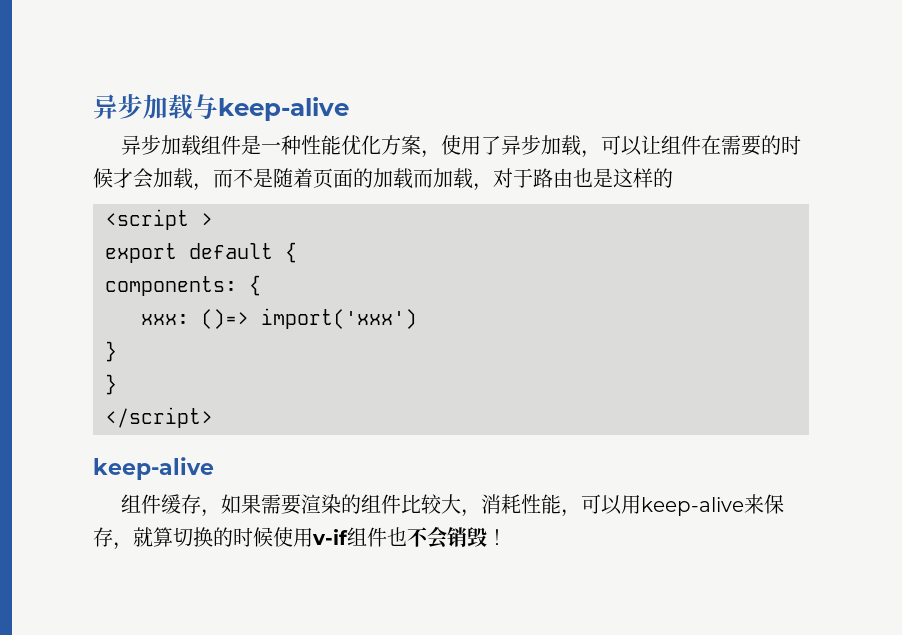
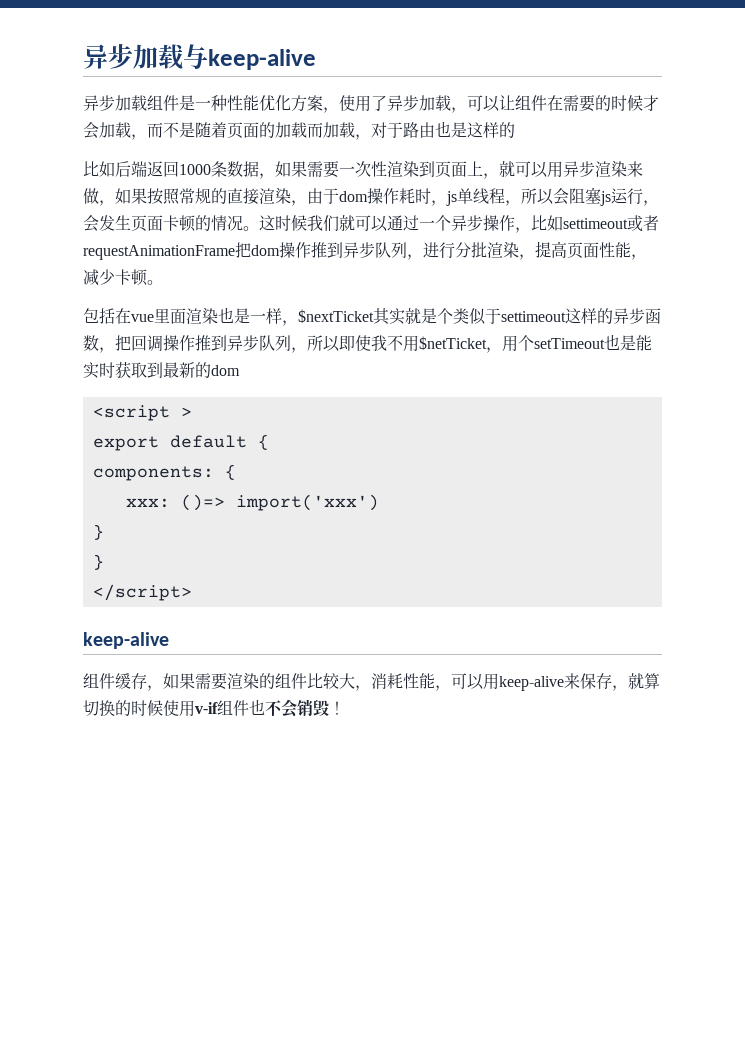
(673, 178) none -> [83,161,643,179] [83,187,659,206] [83,215,659,233] [83,241,647,260] [83,269,163,286] [83,307,661,326] [83,334,652,353] [83,361,240,379] // 比如后端返回1000条数据，如果需要一次性渲染到页面上，就可以用异步渲染来做，如果按照常规的直接渲染，由于dom操作耗时，js单线程，所以会阻塞js运行，会发生页面卡顿的情况。这时候我们就可以通过一个异步操作，比如settimeout或者requestAnimationFrame把dom操作推到异步队列，进行分批渲染，提高页面性能，减少卡顿。 // 包括在vue里面渲染也是一样，$nextTicket其实就是个类似于settimeout这样的异步函数，把回调操作推到异步队列，所以即使我不用$netTicket，用个setTimeout也是能实时获取到最新的dom

